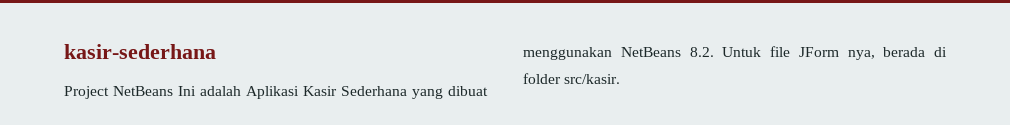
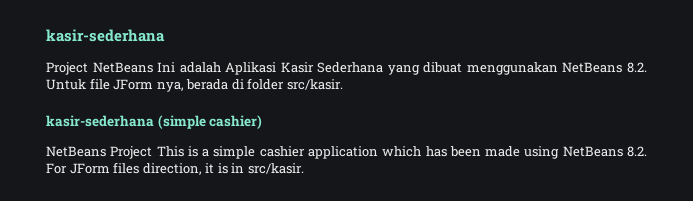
(621, 79) none -> [46,115,263,129] [46,146,647,159] [46,162,304,175] // kasir-sederhana (simple cashier) // NetBeans Project This is a simple cashier application which has been made using NetBeans 8.2. For JForm files direction, it is in src/kasir.

